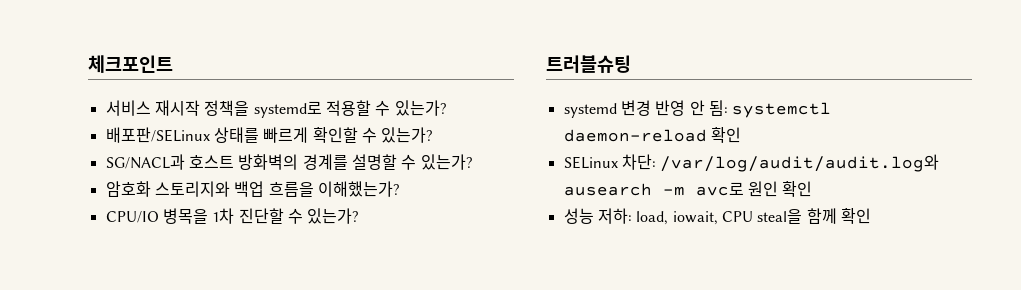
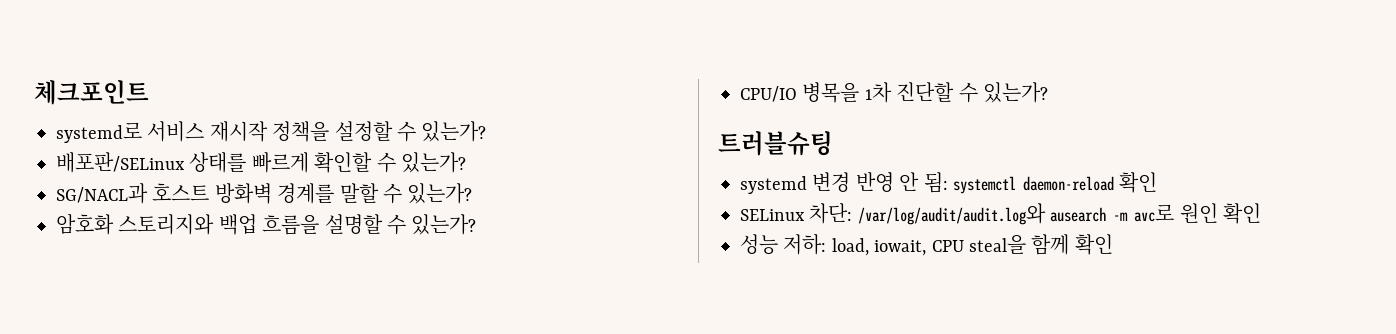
(173, 64) none -> [56,122,142,143] systemd로
[253,100,371,118] systemd로 적용할 -> [334,121,393,141] 설정할
[238,154,397,170] 방화벽의 경계를 설명할 -> [214,183,379,204] 방화벽 경계를 말할
[317,181,399,197] 이해했는가? -> [324,214,477,235] 설명할 수 있는가?

